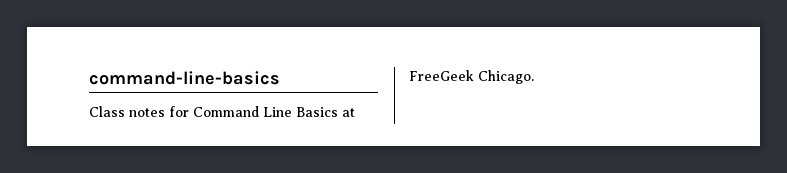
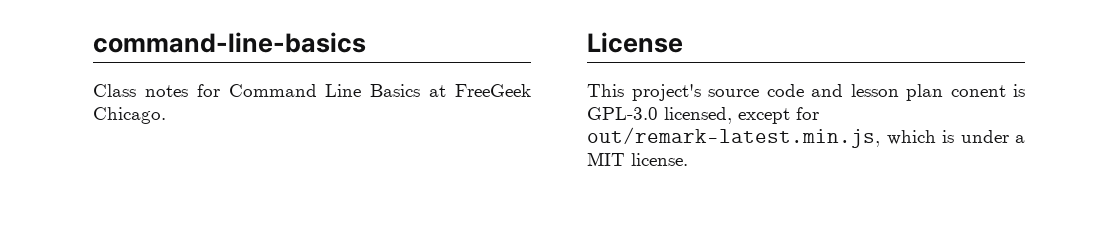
(534, 77) none -> [587,32,683,53] [587,84,1025,101] [587,107,819,124] [587,127,1025,148] [587,152,688,166] // License // This project's source code and lesson plan conent is GPL-3.0 licensed, except for out/remark-latest.min.js, which is under a MIT license.

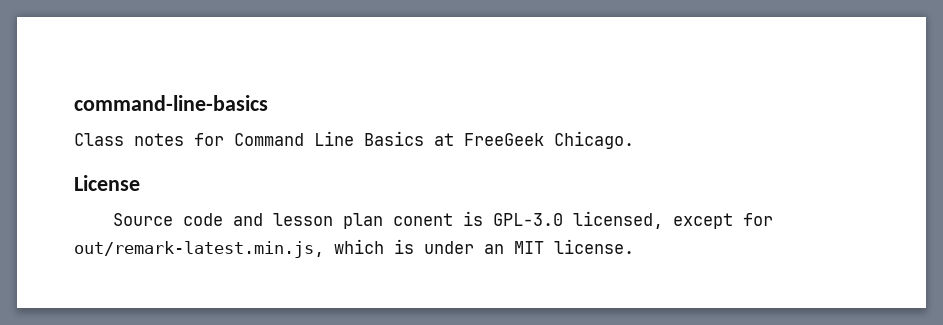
[587,84,759,101] This project's source -> [113,213,174,226] Source
[1015,135,1025,143] a -> [484,244,504,254] an

